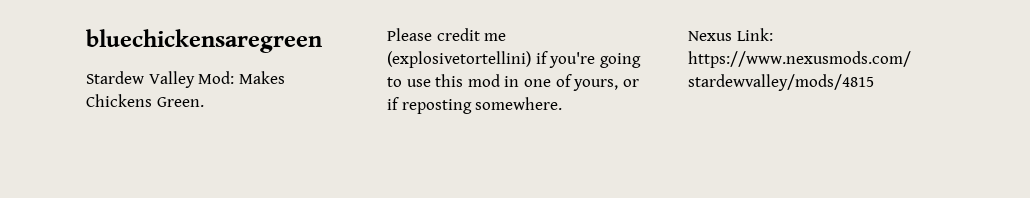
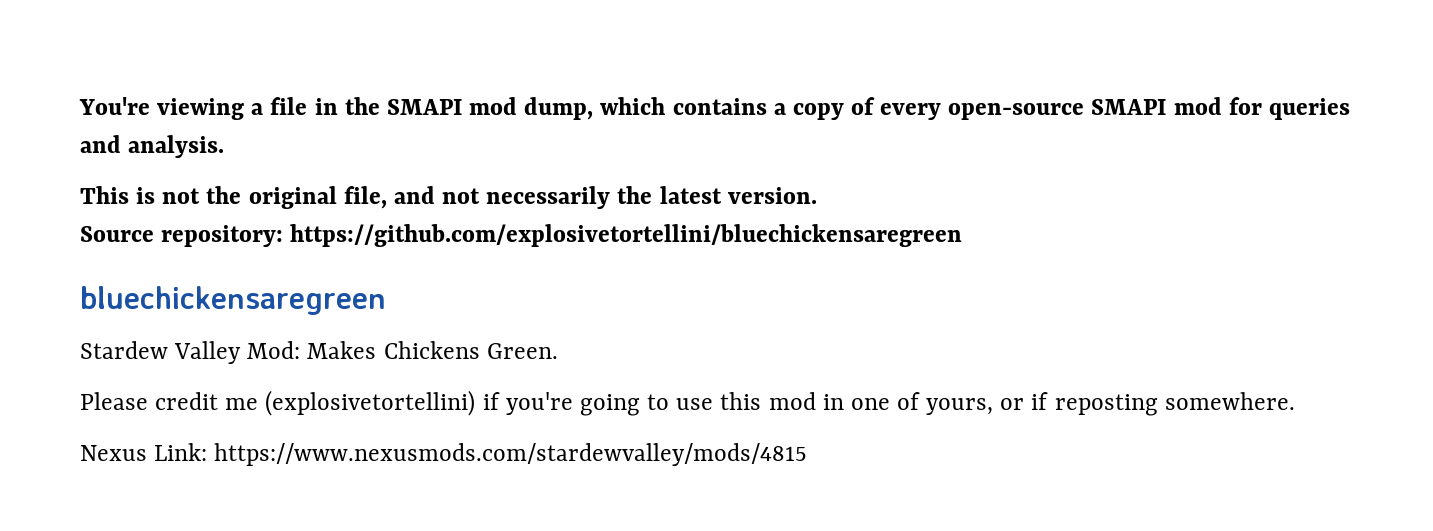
(86, 41) none -> [79,97,1350,120] [80,135,225,158] [80,186,817,209] [80,224,963,247] You're viewing a file in the SMAPI mod dump, which contains a copy of every open-source SMAPI mod for queries and analysis. // This is not the original file, and not necessarily the latest version. // Source repository: https://github.com/explosivetortellini/bluechickensaregreen //

